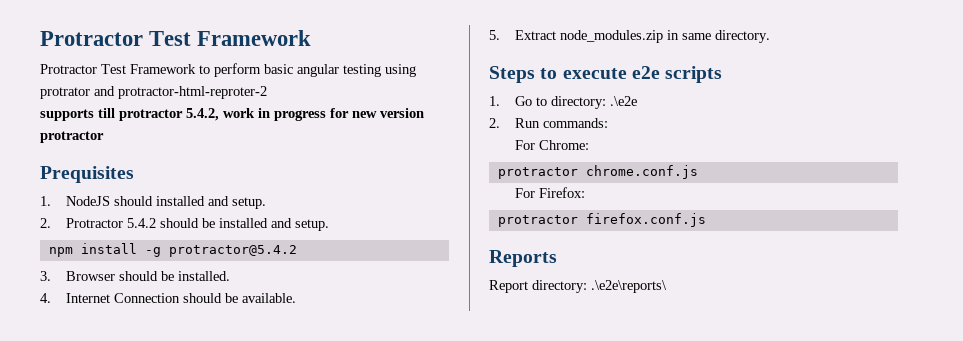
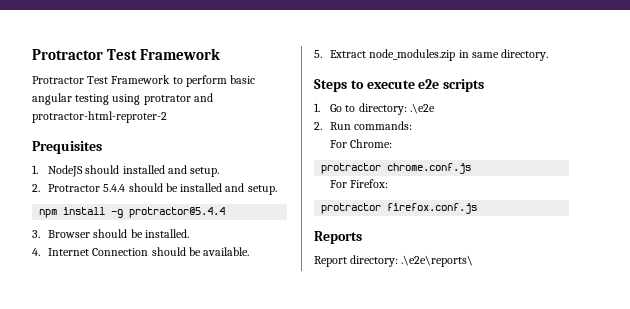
[40,108,424,121] [40,131,104,143] // supports till protractor 5.4.2, work in progress for new version protractor -> (167, 117) none
[126,218,156,228] 5.4.2 -> [103,184,126,192] 5.4.4
[168,245,297,257] protractor@5.4.2 -> [129,207,226,218] protractor@5.4.4

